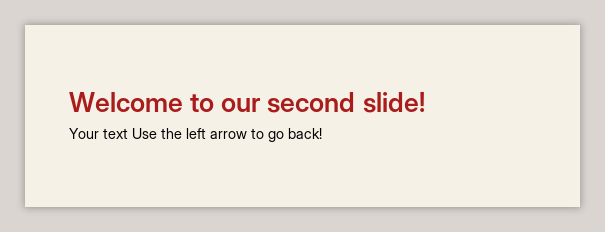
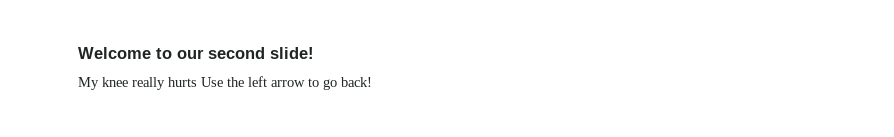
[69,128,128,139] Your text -> [78,77,197,90] My knee really hurts

